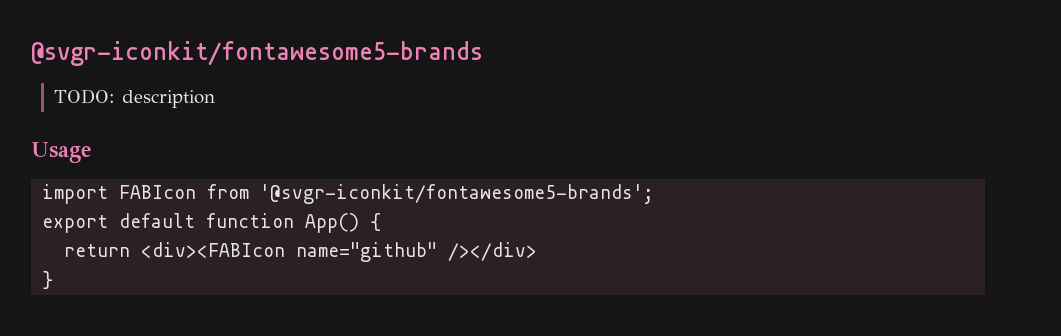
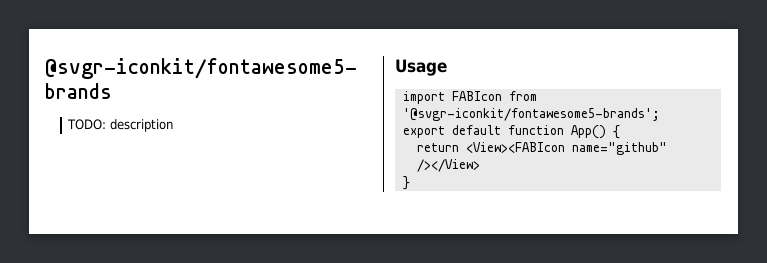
[141,242,538,262] <div><FABIcon name="github" /></div> -> [465,142,667,155] [416,159,480,172] <View><FABIcon name="github" /></View>

